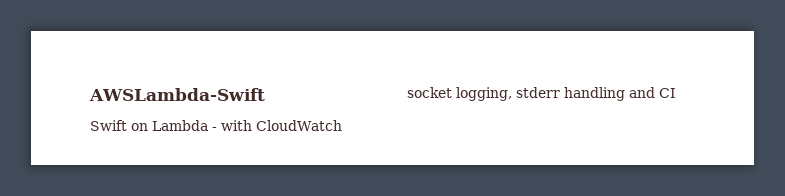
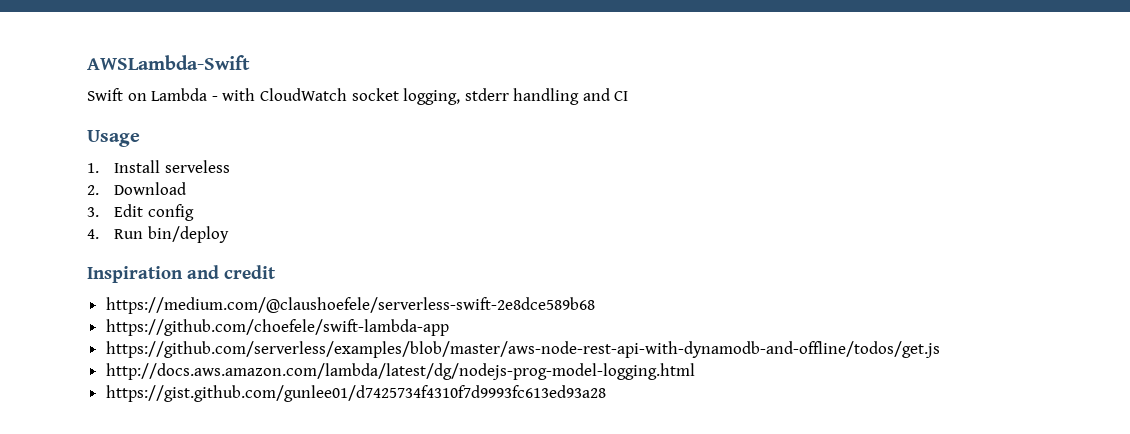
(676, 93) none -> [87,130,140,147] [87,160,230,173] [87,182,187,195] [87,204,194,221] [87,226,229,243] [87,265,276,283] [105,297,595,314] [105,319,449,336] [105,341,940,358] [105,363,695,380] [105,385,606,402] // Usage // 1. Install serveless // 2. Download // 3. Edit config // 4. Run bin/deploy // Inspiration and credit // https://medium.com/@claushoefele/serverless-swift-2e8dce589b68 // https://github.com/choefele/swift-lambda-app // https://github.com/serverless/examples/blob/master/aws-node-rest-api-with-dynamodb-and-offline/todos/get.js // http://docs.aws.amazon.com/lambda/latest/dg/nodejs-prog-model-logging.html // https://gist.github.com/gunlee01/d7425734f4310f7d9993fc613ed93a28

